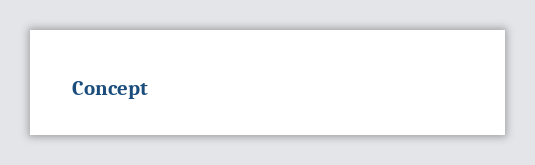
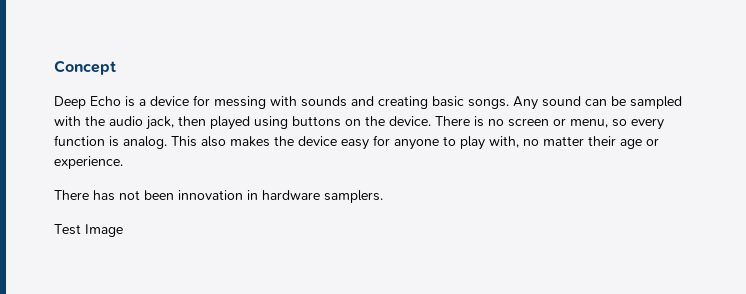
(148, 90) none -> [54,95,682,110] [54,116,664,130] [54,135,659,150] [54,156,123,169] [54,190,383,203] [54,224,123,237] // Deep Echo is a device for messing with sounds and creating basic songs. Any sound can be sampled with the audio jack, then played using buttons on the device. There is no screen or menu, so every function is analog. This also makes the device easy for anyone to play with, no matter their age or experience. // There has not been innovation in hardware samplers. // Test Image

